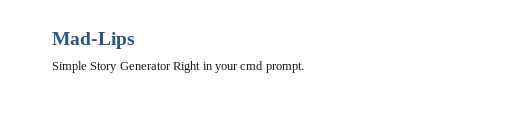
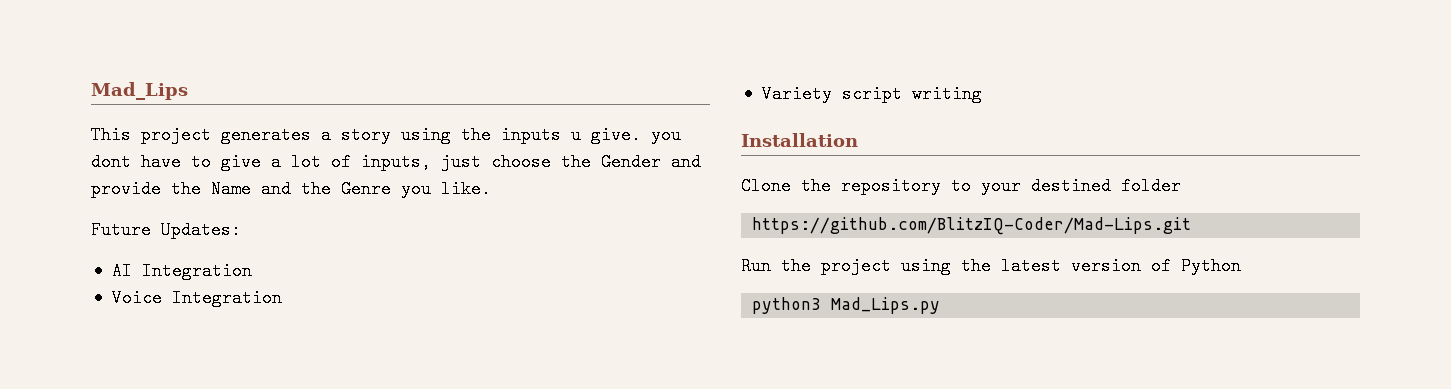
[52,32,135,49] [52,61,304,73] Mad-Lips // Simple Story Generator Right in your cmd prompt. -> [91,82,188,100] [91,126,681,144] [91,153,701,171] [91,180,491,198] [91,221,241,239] [111,262,252,280] [111,289,282,307] [761,85,982,103] [741,133,858,147] [741,177,1181,195] [752,217,1192,235] [741,257,1241,275] [752,297,941,314] Mad_Lips // This project generates a story using the inputs u give. you dont have to give a lot of inputs, just choose the Gender and provide the Name and the Genre you like. // Future Updates: // AI Integration // Voice Integration // Variety script writing // Installation // Clone the repository to your destined folder // https://github.com/BlitzIQ-Coder/Mad-Lips.git // Run the project using the latest version of Python // python3 Mad_Lips.py

